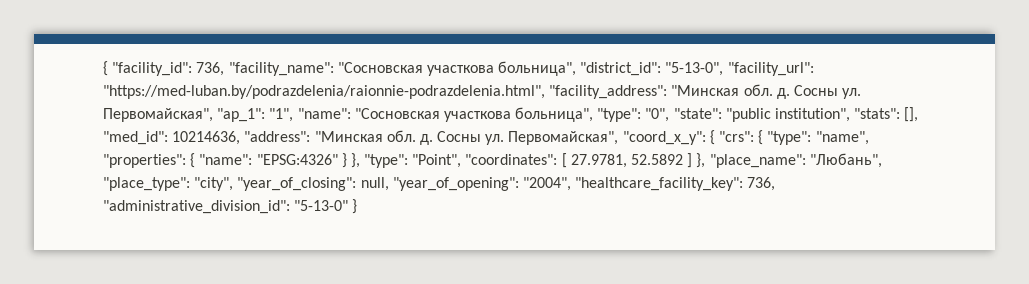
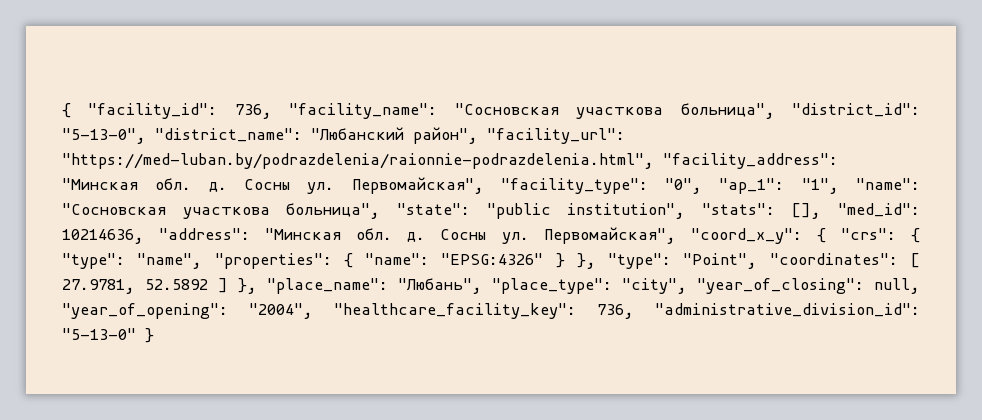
(724, 69) none -> [155,127,478,144] "district_name": "Любанский район",
(213, 115) none -> [500,178,703,194] "facility_type": "0",
[597,108,670,122] "type": "0", -> (381, 211) none

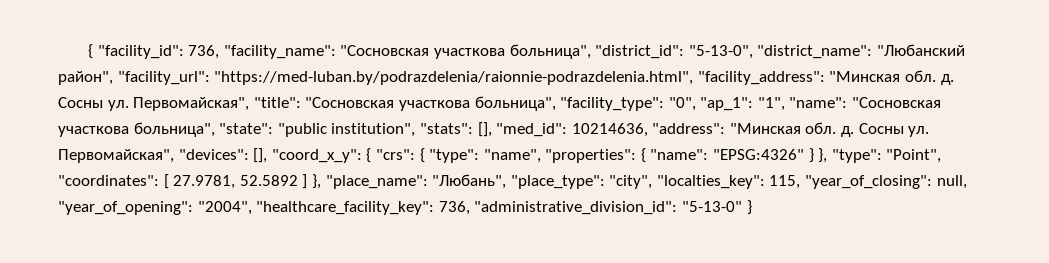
(484, 185) none -> [253,96,556,111] "title": "Сосновская участкова больница",
(676, 235) none -> [178,148,268,163] "devices": [],
(687, 286) none -> [656,175,801,189] "localties_key": 115,

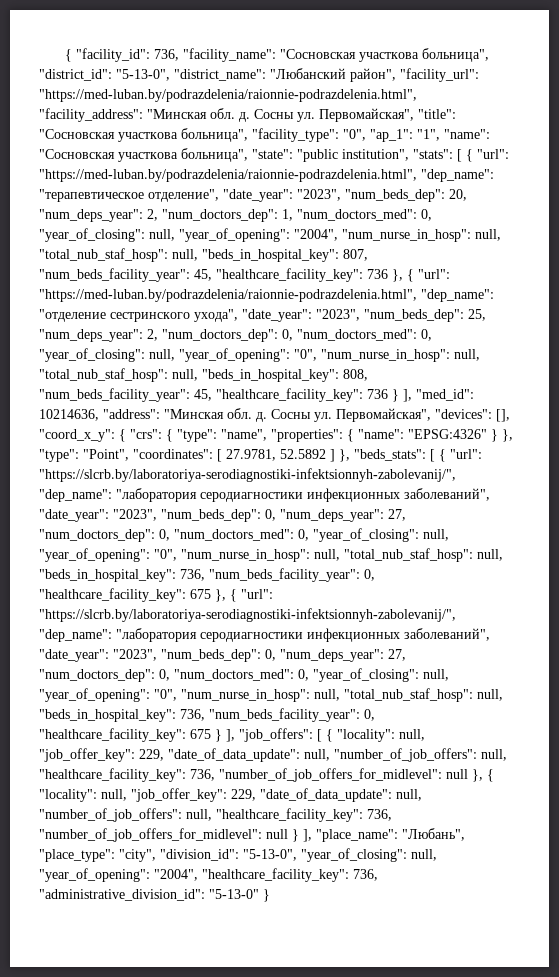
[477,122,492,137] [], -> [457,149,509,162] [39,169,494,182] [39,189,467,202] [39,209,432,222] [39,228,501,242] [39,248,368,262] [39,268,450,282] [39,289,494,302] [39,309,486,322] [39,329,432,342] [39,348,480,362] [39,368,368,382] [39,388,412,402] [ { "url": "https://med-luban.by/podrazdelenia/raionnie-podrazdelenia.html", "dep_name": "терапевтическое отделение", "date_year": "2023", "num_beds_dep": 20, "num_deps_year": 2, "num_doctors_dep": 1, "num_doctors_med": 0, "year_of_closing": null, "year_of_opening": "2004", "num_nurse_in_hosp": null, "total_nub_staf_hosp": null, "beds_in_hospital_key": 807, "num_beds_facility_year": 45, "healthcare_facility_key": 736 }, { "url": "https://med-luban.by/podrazdelenia/raionnie-podrazdelenia.html", "dep_name": "отделение сестринского ухода", "date_year": "2023", "num_beds_dep": 25, "num_deps_year": 2, "num_doctors_dep": 0, "num_doctors_med": 0, "year_of_closing": null, "year_of_opening": "0", "num_nurse_in_hosp": null, "total_nub_staf_hosp": null, "beds_in_hospital_key": 808, "num_beds_facility_year": 45, "healthcare_facility_key": 736 } ],
(321, 181) none -> [354,449,482,462] [39,468,456,482] [39,488,490,502] [39,509,406,522] [39,528,449,542] [39,548,503,562] [39,568,375,582] [39,588,273,602] [39,608,456,622] [39,628,490,642] [39,649,406,662] [39,668,449,682] [39,688,503,702] [39,708,375,722] [39,728,425,742] [39,748,507,762] [39,768,494,782] [39,788,422,802] [39,808,392,822] [39,828,312,842] "beds_stats": [ { "url": "https://slcrb.by/laboratoriya-serodiagnostiki-infektsionnyh-zabolevanij/", "dep_name": "лаборатория серодиагностики инфекционных заболеваний", "date_year": "2023", "num_beds_dep": 0, "num_deps_year": 27, "num_doctors_dep": 0, "num_doctors_med": 0, "year_of_closing": null, "year_of_opening": "0", "num_nurse_in_hosp": null, "total_nub_staf_hosp": null, "beds_in_hospital_key": 736, "num_beds_facility_year": 0, "healthcare_facility_key": 675 }, { "url": "https://slcrb.by/laboratoriya-serodiagnostiki-infektsionnyh-zabolevanij/", "dep_name": "лаборатория серодиагностики инфекционных заболеваний", "date_year": "2023", "num_beds_dep": 0, "num_deps_year": 27, "num_doctors_dep": 0, "num_doctors_med": 0, "year_of_closing": null, "year_of_opening": "0", "num_nurse_in_hosp": null, "total_nub_staf_hosp": null, "beds_in_hospital_key": 736, "num_beds_facility_year": 0, "healthcare_facility_key": 675 } ], "job_offers": [ { "locality": null, "job_offer_key": 229, "date_of_data_update": null, "number_of_job_offers": null, "healthcare_facility_key": 736, "number_of_job_offers_for_midlevel": null }, { "locality": null, "job_offer_key": 229, "date_of_data_update": null, "number_of_job_offers": null, "healthcare_facility_key": 736, "number_of_job_offers_for_midlevel": null } ],
[656,175,801,189] "localties_key": 115, -> [160,849,297,861] "division_id": "5-13-0",

